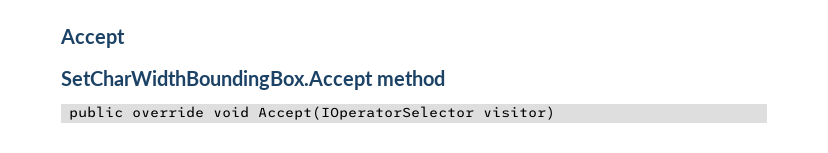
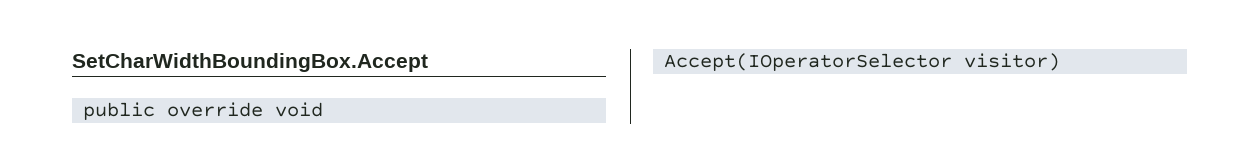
[60,29,125,48] Accept // -> (72, 62) none
[377,70,446,86] method -> (428, 62) none

